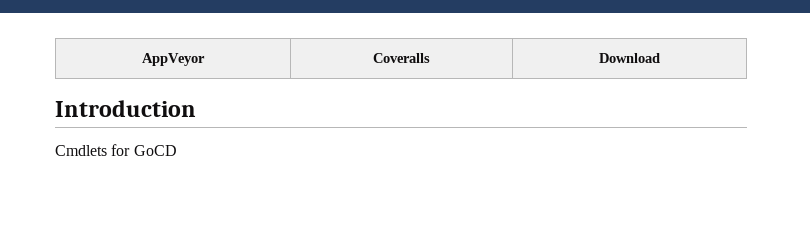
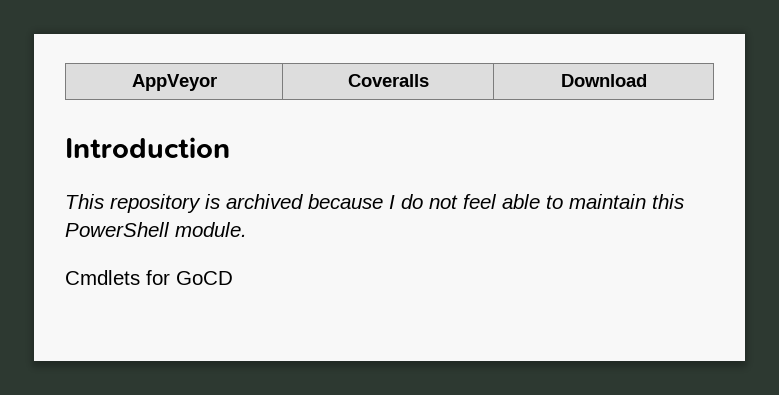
(196, 108) none -> [65,194,684,213] [65,222,247,237] // This repository is archived because I do not feel able to maintain this PowerShell module.

